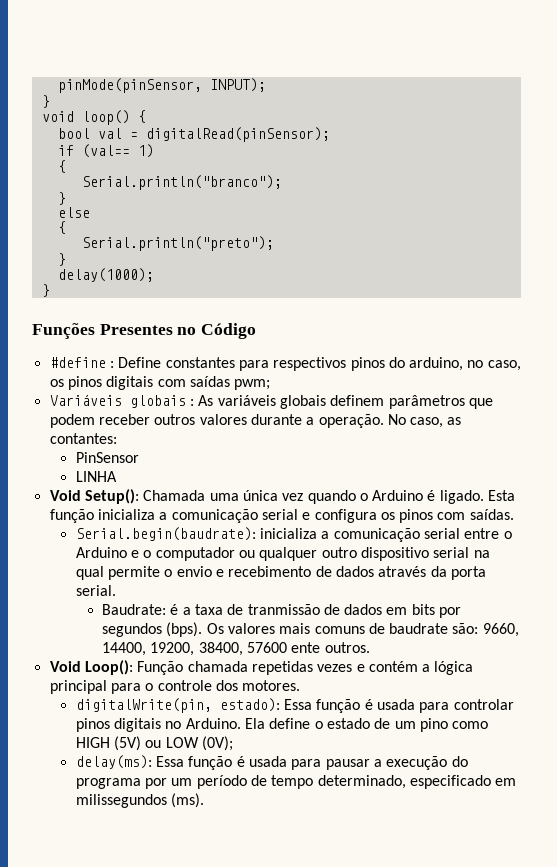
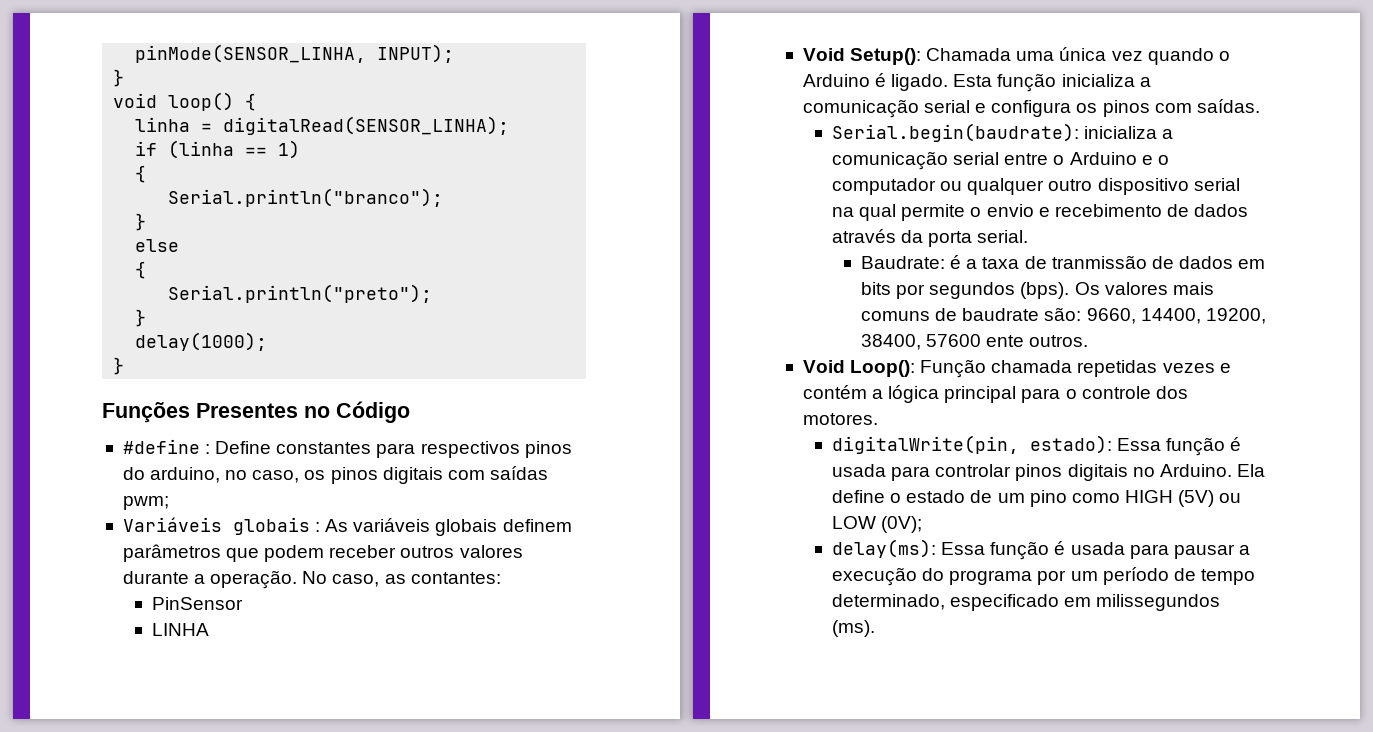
[57,78,202,93] pinMode(pinSensor, -> [135,44,367,63] pinMode(SENSOR_LINHA,
[57,127,330,142] bool val = digitalRead(pinSensor); -> [135,116,510,135] linha = digitalRead(SENSOR_LINHA);
[81,144,130,158] (val== -> [168,140,268,159] (linha ==

